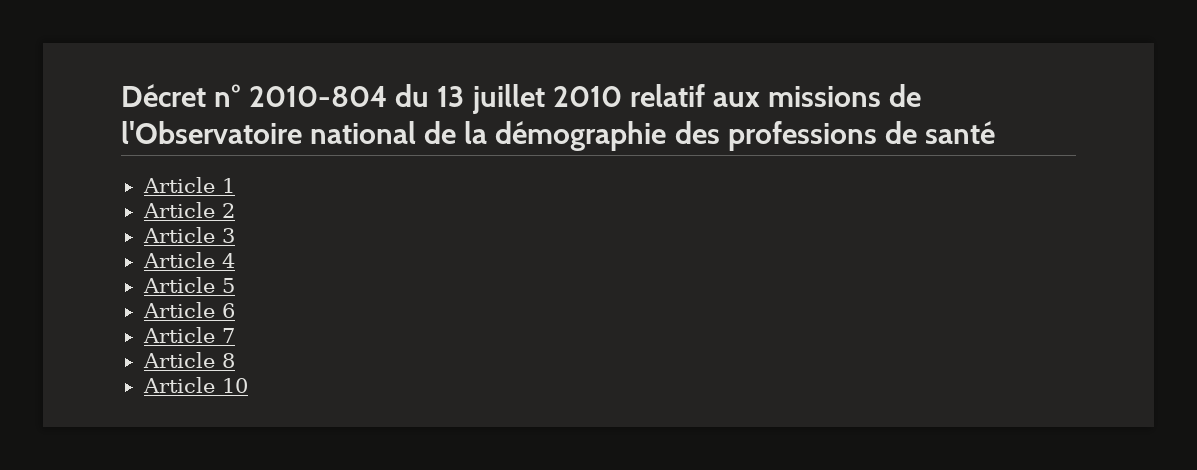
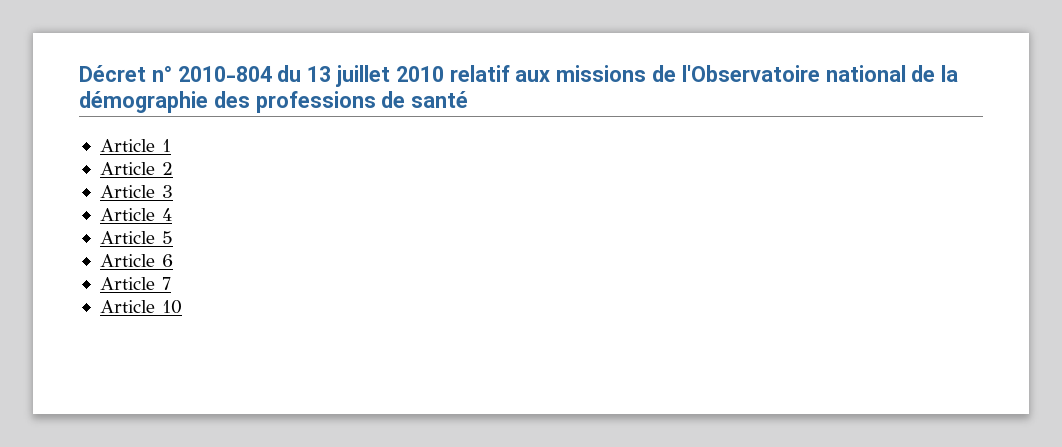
[142,352,235,368] // Article 8 -> (171, 283) none

